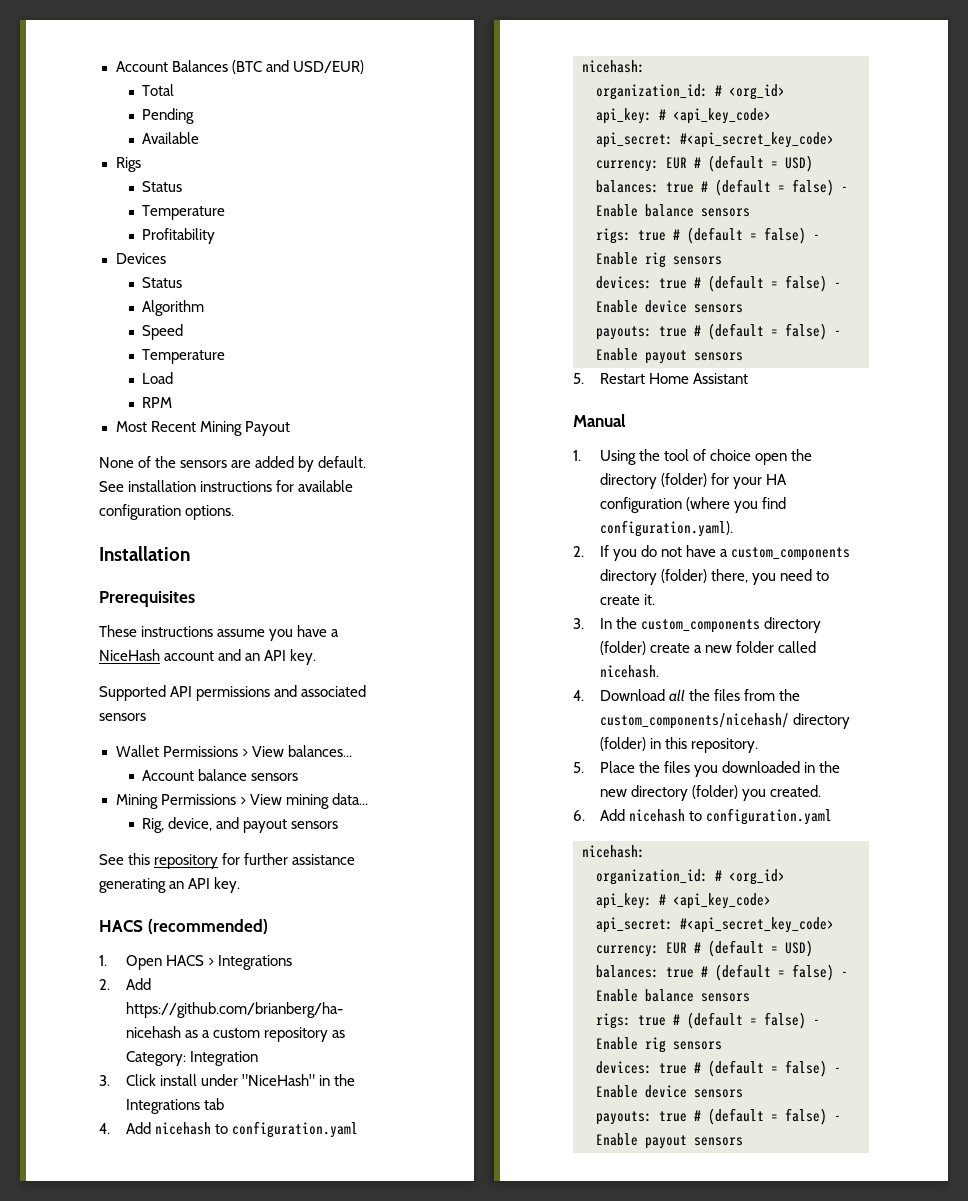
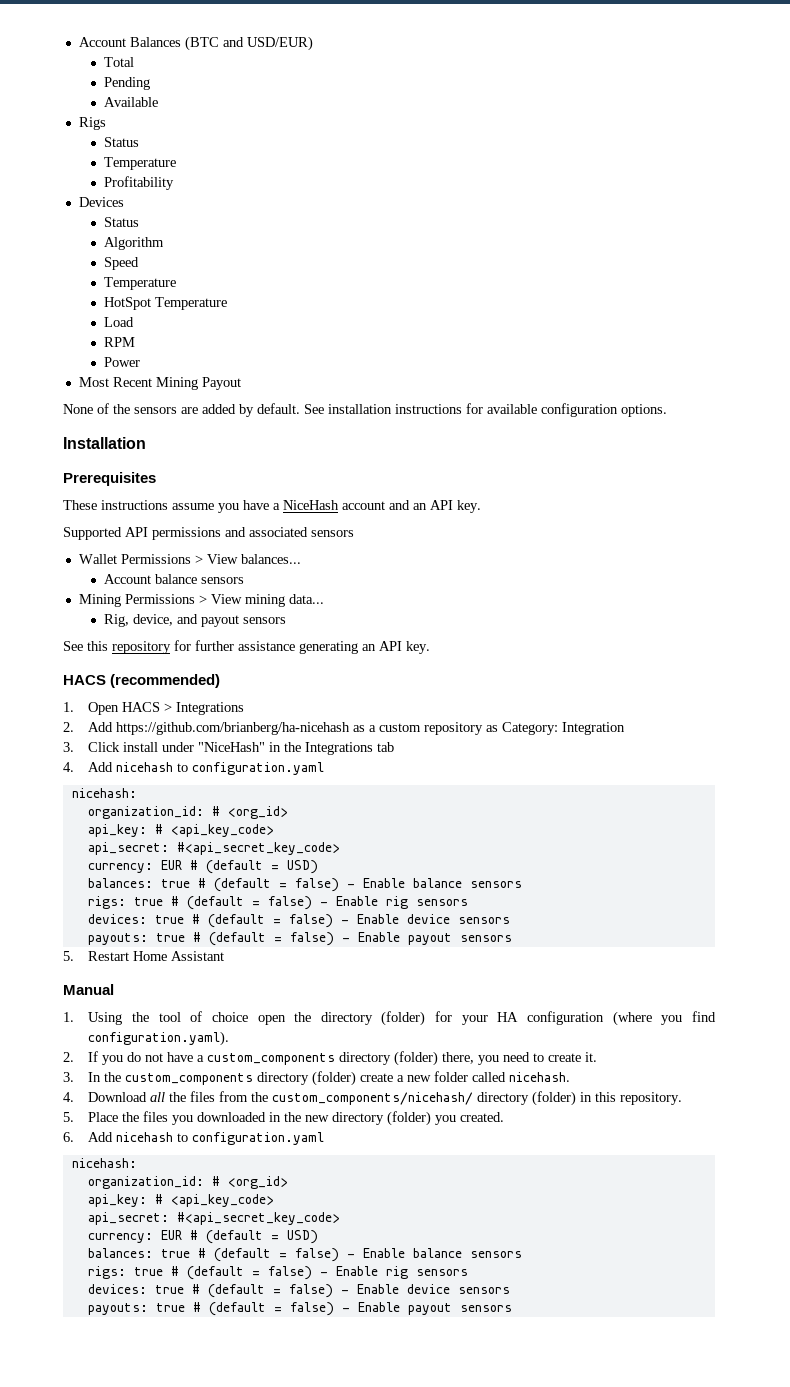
(226, 356) none -> [104,297,228,310] // HotSpot Temperature
(173, 402) none -> [104,357,141,367] // Power

